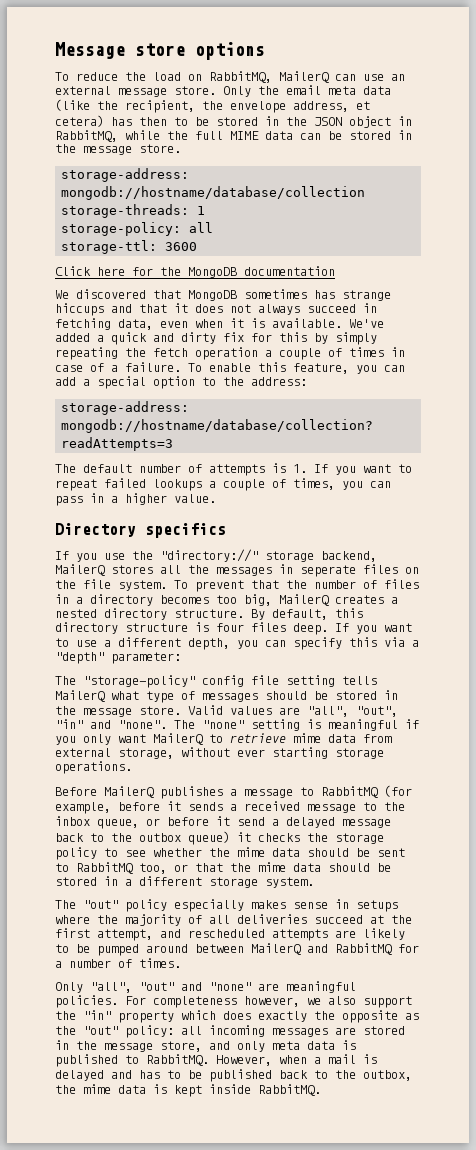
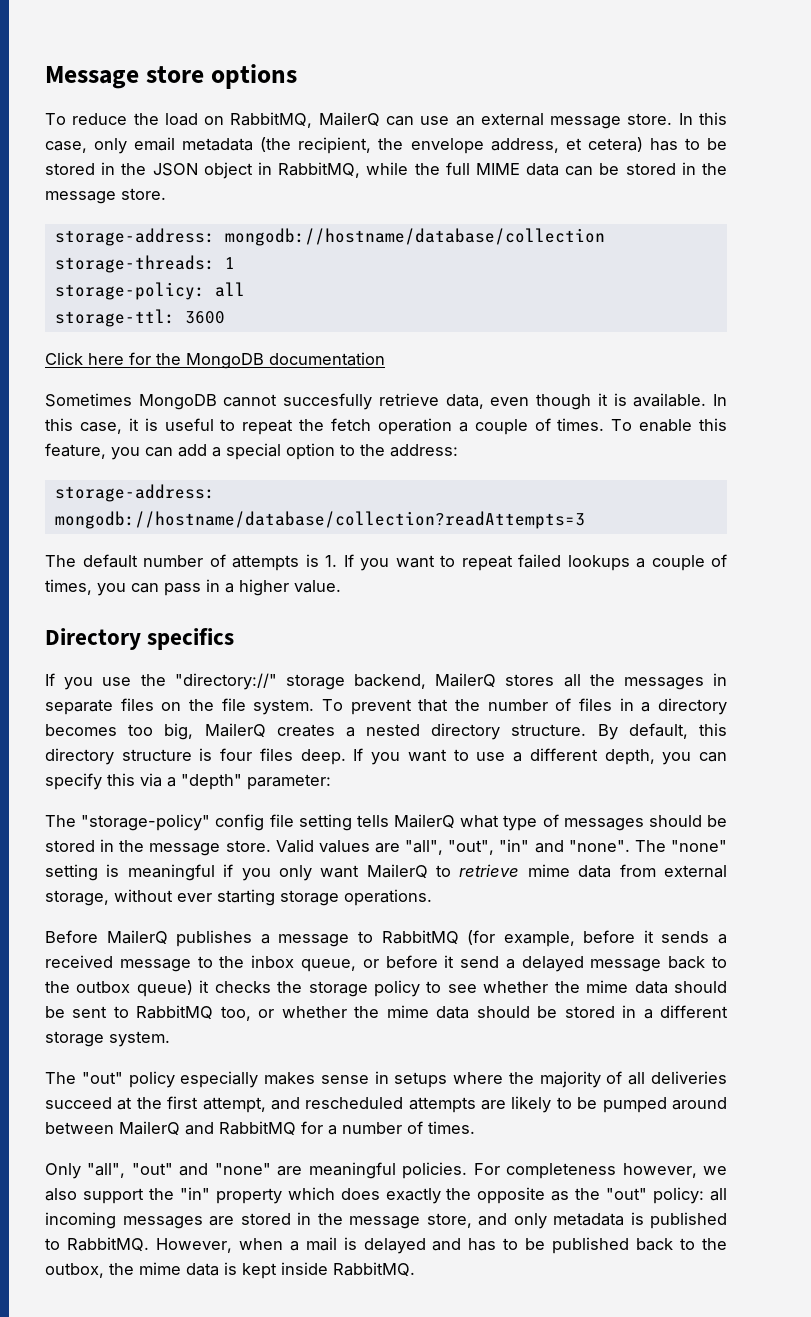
[223,85,391,97] [55,99,118,111] Only the email meta data (like the -> [678,112,728,125] [45,137,292,154] In this case, only email metadata (the
[139,117,167,126] then -> (678, 144) none
[55,289,391,301] [55,303,377,316] [55,318,111,330] We discovered that MongoDB sometimes has strange hiccups and that it does not always succeed in fetching -> [45,393,439,410] Sometimes MongoDB cannot succesfully retrieve
[195,319,223,328] when -> [536,394,592,410] though
[349,319,384,328] [55,332,377,345] [55,347,118,360] We've added a quick and dirty fix for this by simply repeating -> [713,394,728,406] [45,418,294,435] In this case, it is useful to repeat
[349,347,405,357] [55,362,181,372] times in case of a failure. -> [557,418,605,431] times.
[300,565,356,577] seperate -> [45,699,113,715] separate
[195,863,223,872] that -> [281,1006,347,1018] whether
[272,1041,335,1050] meta data -> [553,1213,624,1226] metadata

